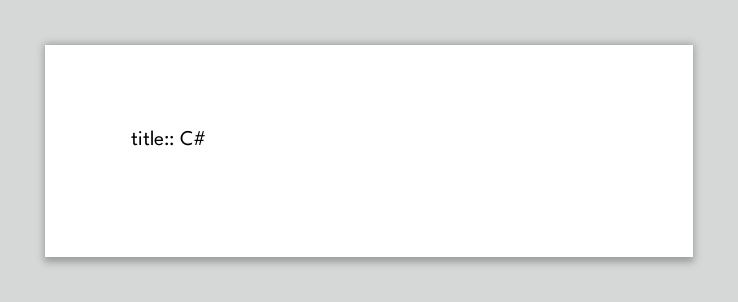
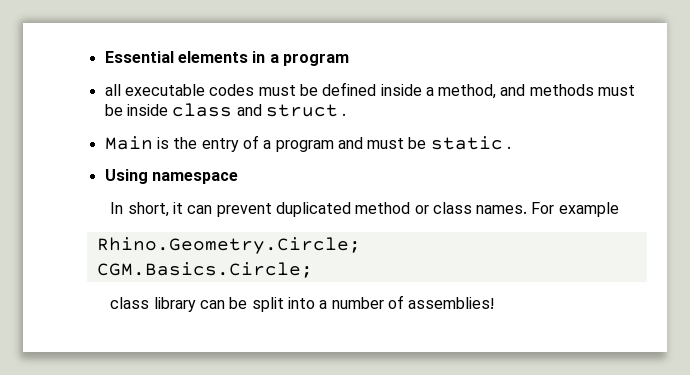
[131,130,206,146] title:: C# -> [104,51,349,66] [104,82,636,99] [104,103,347,117] [104,135,512,152] [104,169,238,184] [110,202,619,217] [96,237,361,254] [96,262,313,278] [110,295,495,312] Essential elements in a program // all executable codes must be defined inside a method, and methods must be inside class and struct . // Main is the entry of a program and must be static . // Using namespace // In short, it can prevent duplicated method or class names. For example // Rhino.Geometry.Circle; // CGM.Basics.Circle; // class library can be split into a number of assemblies!

